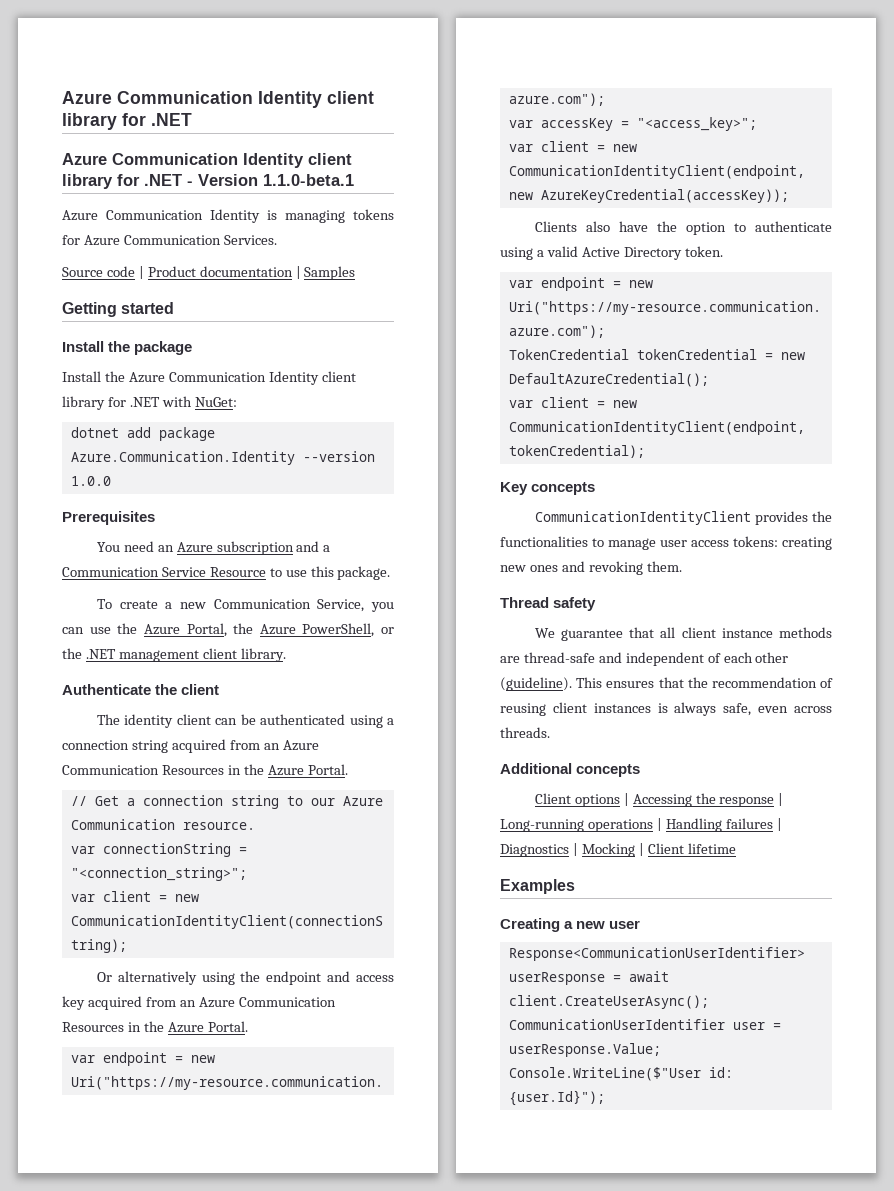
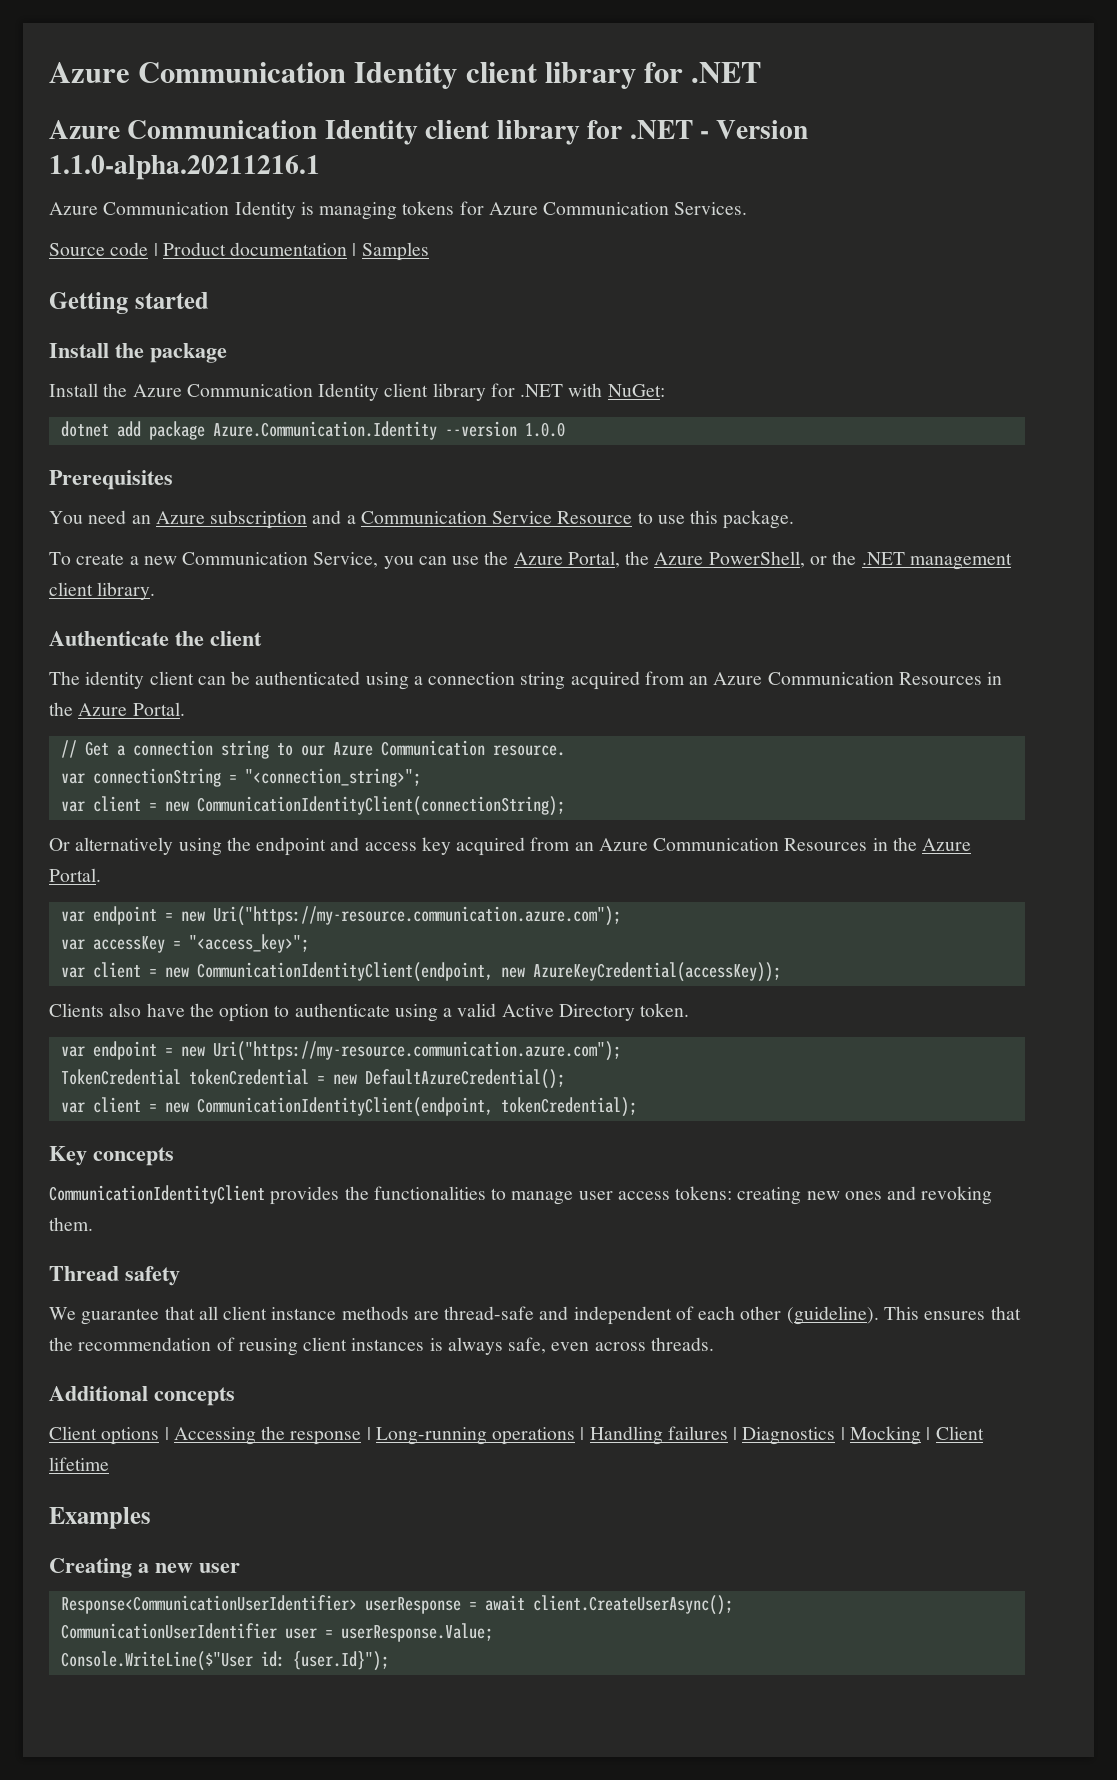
[263,174,354,186] 1.1.0-beta.1 -> [49,155,320,180] 1.1.0-alpha.20211216.1

